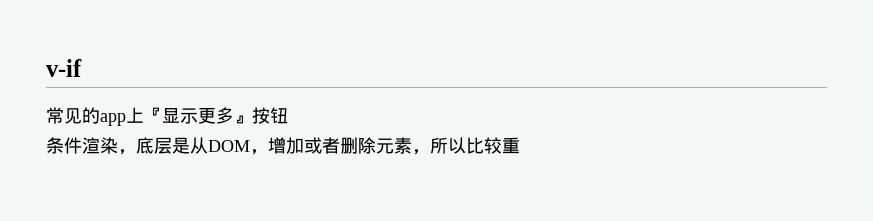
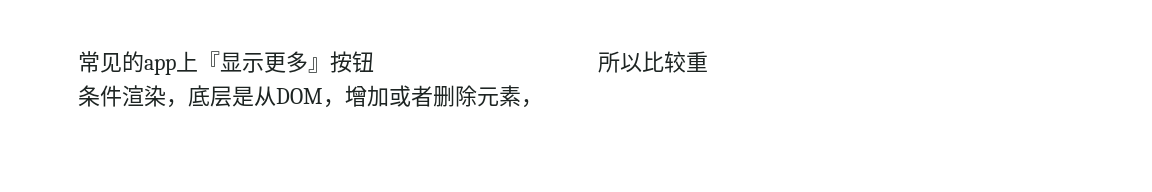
[46,59,82,77] v-if // -> (78, 62) none

